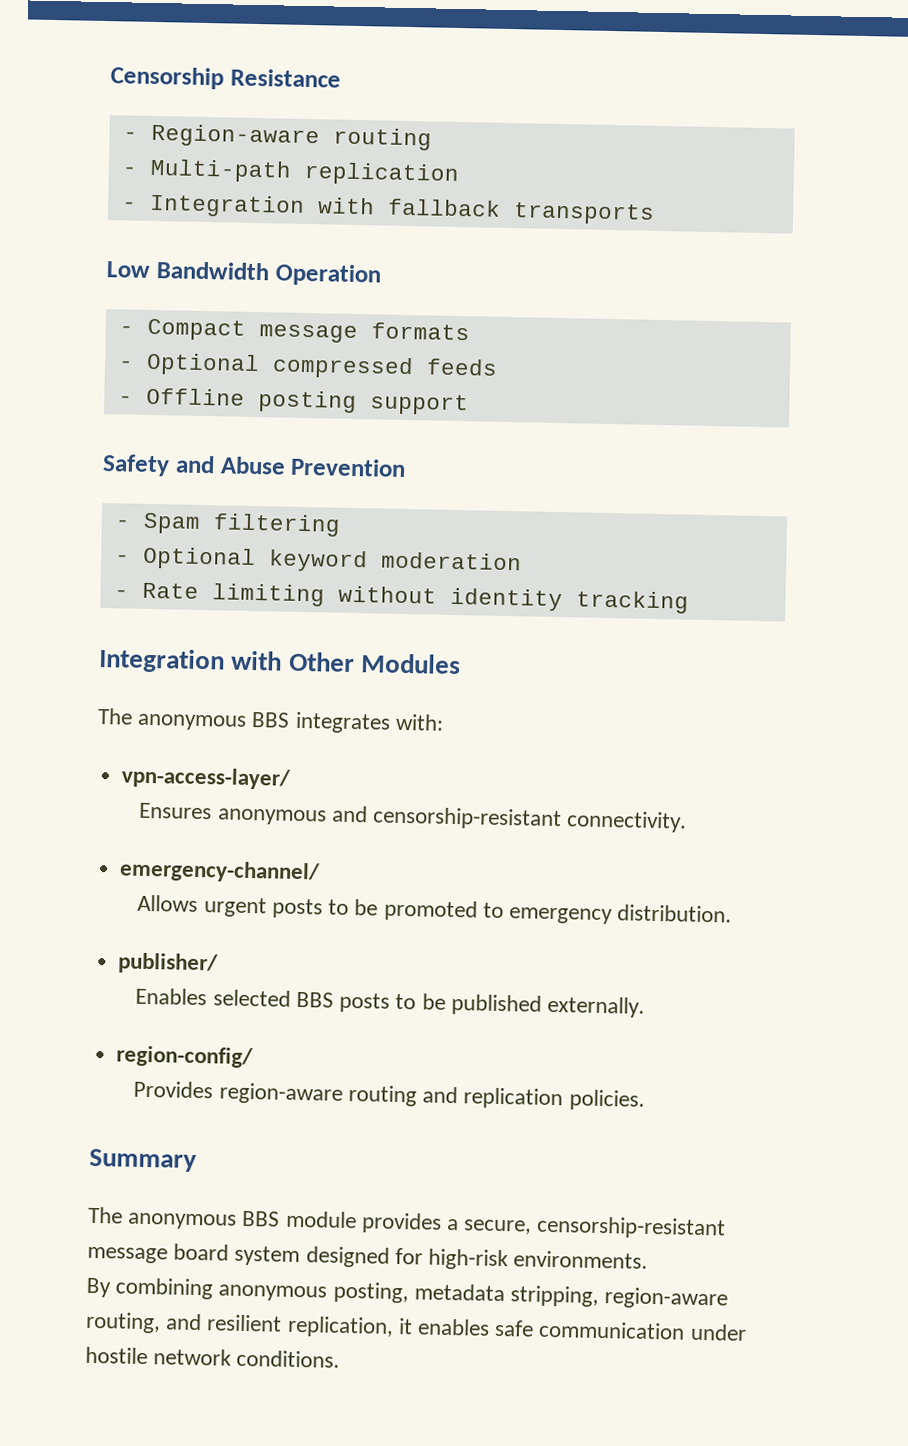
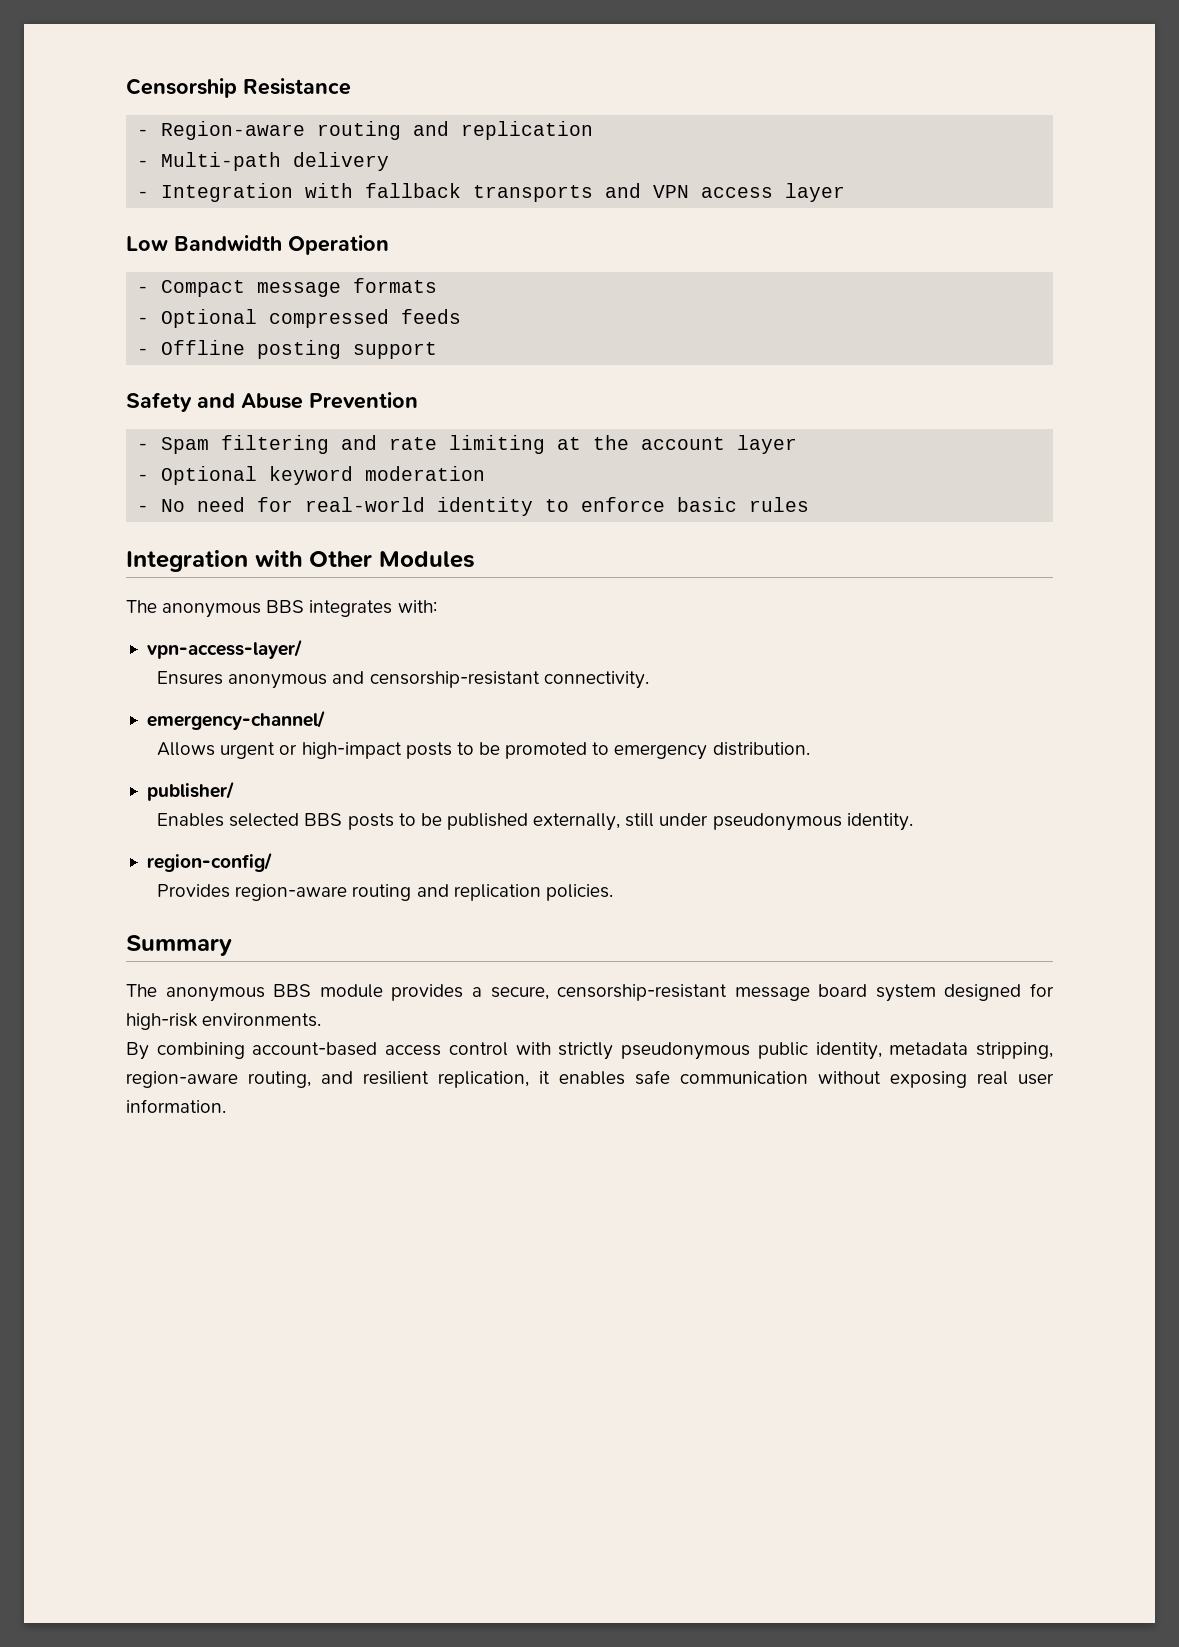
(432, 139) none -> [413,121,594,140] and replication
[303,161,460,186] replication -> [293,152,390,171] delivery
(655, 213) none -> [605,183,846,202] and VPN access layer
(341, 525) none -> [341,435,798,454] and rate limiting at the account layer
[141,582,689,614] Rate limiting without identity tracking -> [161,497,810,516] No need for real-world identity to enforce basic rules
(267, 907) none -> [279,742,402,759] or high-impact
[546,995,645,1018] externally. -> [533,813,913,831] externally, still under pseudonymous identity.
[218,1281,409,1304] anonymous posting, -> [252,1042,882,1060] account-based access control with strictly pseudonymous public identity,
[689,1323,747,1341] [85,1346,341,1368] under hostile network conditions. -> [818,1071,1054,1088] [126,1099,226,1113] without exposing real user information.

